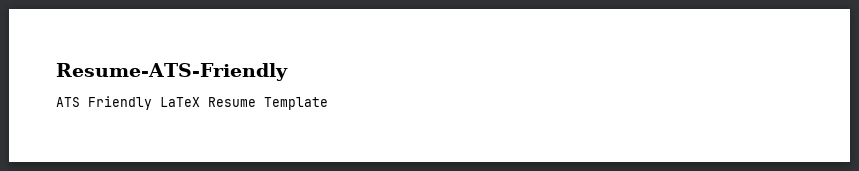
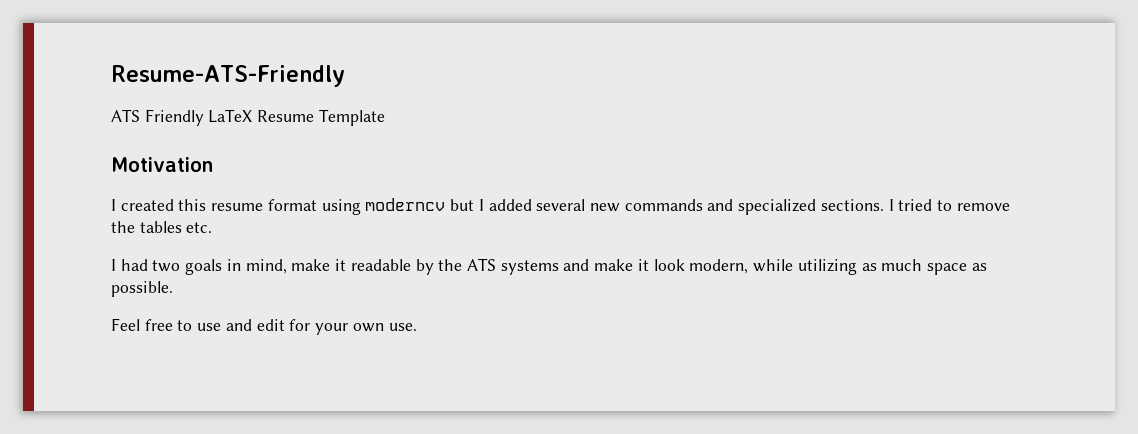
(328, 103) none -> [111,157,213,172] [111,198,1010,215] [111,221,213,233] [111,258,987,275] [111,281,173,297] [111,318,417,335] // Motivation // I created this resume format using moderncv but I added several new commands and specialized sections. I tried to remove the tables etc. // I had two goals in mind, make it readable by the ATS systems and make it look modern, while utilizing as much space as possible. // Feel free to use and edit for your own use.

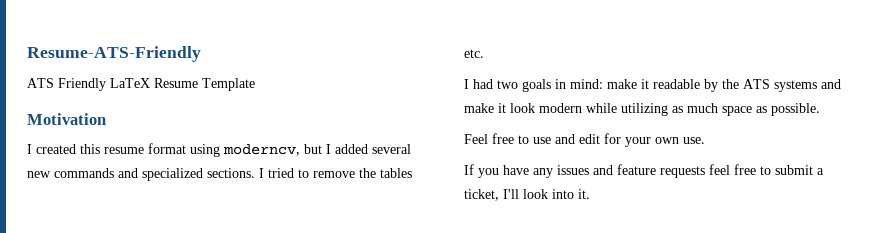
[365,198,446,211] moderncv -> [223,144,300,156] moderncv,
[245,259,287,274] mind, -> [570,79,603,89] mind:
[689,259,749,274] modern, -> [539,103,582,113] modern
(417, 327) none -> [464,164,824,178] [464,189,590,201] // If you have any issues and feature requests feel free to submit a ticket, I'll look into it.

